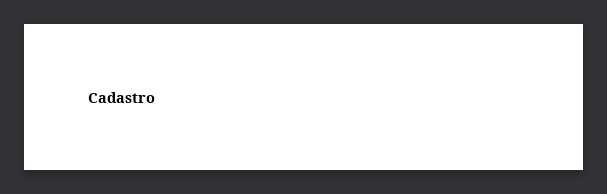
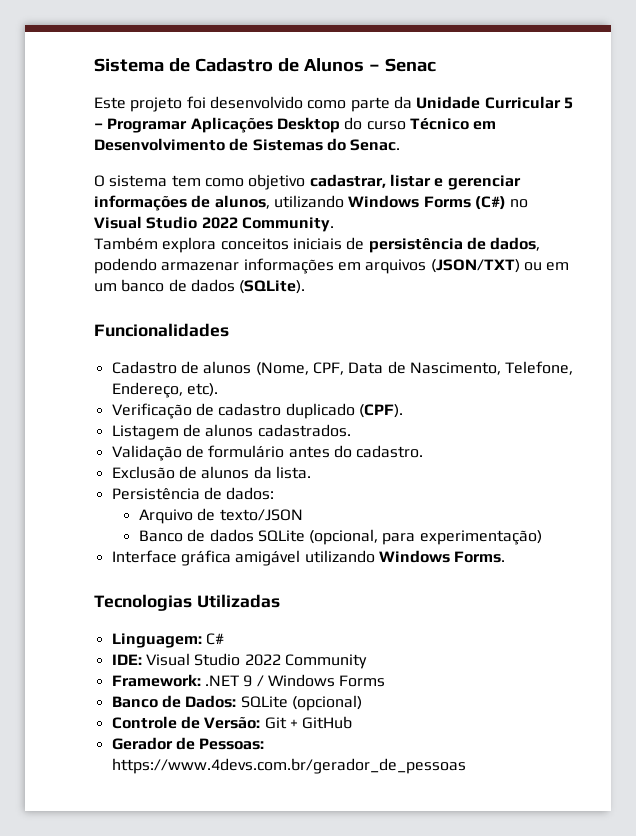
[88,92,155,103] Cadastro -> [94,58,436,72] [94,96,573,112] [94,117,497,133] [94,138,401,151] [94,174,521,190] [94,195,529,211] [94,216,334,232] [94,237,541,253] [94,258,570,274] [94,279,306,294] [94,323,229,337] [111,361,574,376] [111,382,218,398] [111,403,403,419] [111,424,351,440] [111,445,424,461] [111,466,311,479] [111,487,275,500] [138,508,303,524] [138,529,542,545] [111,550,506,566] [94,594,280,611] [111,633,224,648] [111,653,367,669] [111,674,386,687] [111,695,362,711] [111,716,353,729] [111,737,265,750] [111,758,466,774] Sistema de Cadastro de Alunos – Senac // Este projeto foi desenvolvido como parte da Unidade Curricular 5 – Programar Aplicações Desktop do curso Técnico em Desenvolvimento de Sistemas do Senac. // O sistema tem como objetivo cadastrar, listar e gerenciar informações de alunos, utilizando Windows Forms (C#) no Visual Studio 2022 Community. // Também explora conceitos iniciais de persistência de dados, podendo armazenar informações em arquivos (JSON/TXT) ou em um banco de dados (SQLite). // Funcionalidades // Cadastro de alunos (Nome, CPF, Data de Nascimento, Telefone, Endereço, etc). // Verificação de cadastro duplicado (CPF). // Listagem de alunos cadastrados. // Validação de formulário antes do cadastro. // Exclusão de alunos da lista. // Persistência de dados: // Arquivo de texto/JSON // Banco de dados SQLite (opcional, para experimentação) // Interface gráfica amigável utilizando Windows Forms. // Tecnologias Utilizadas // Linguagem: C# // IDE: Visual Studio 2022 Community // Framework: .NET 9 / Windows Forms // Banco de Dados: SQLite (opcional) // Controle de Versão: Git + GitHub // Gerador de Pessoas: https://www.4devs.com.br/gerador_de_pessoas

